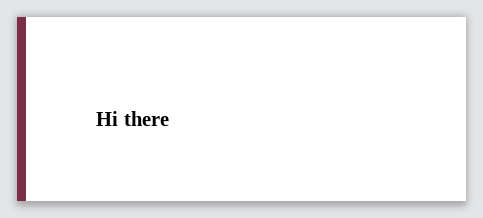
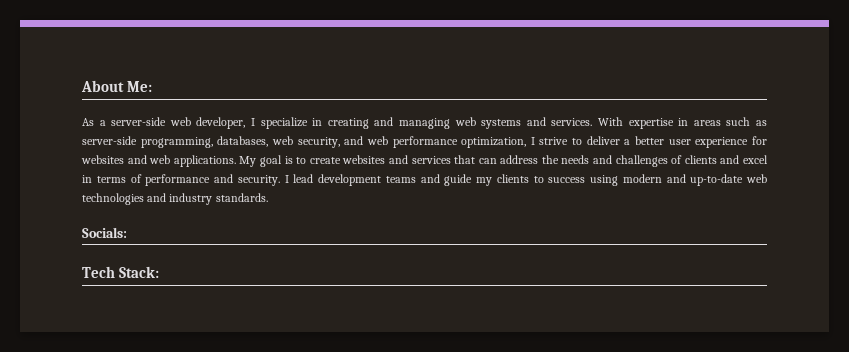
[96,111,169,126] Hi there -> [81,80,153,92] [82,117,768,129] [82,136,767,148] [81,155,768,167] [82,174,767,186] [82,193,268,205] [82,227,127,238] [82,266,160,278] About Me: // As a server-side web developer, I specialize in creating and managing web systems and services. With expertise in areas such as server-side programming, databases, web security, and web performance optimization, I strive to deliver a better user experience for websites and web applications. My goal is to create websites and services that can address the needs and challenges of clients and excel in terms of performance and security. I lead development teams and guide my clients to success using modern and up-to-date web technologies and industry standards. // Socials: // Tech Stack:

